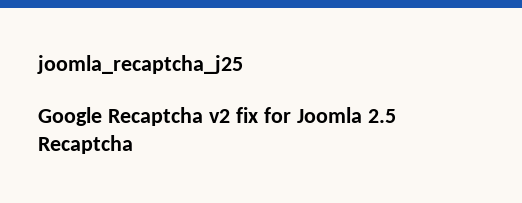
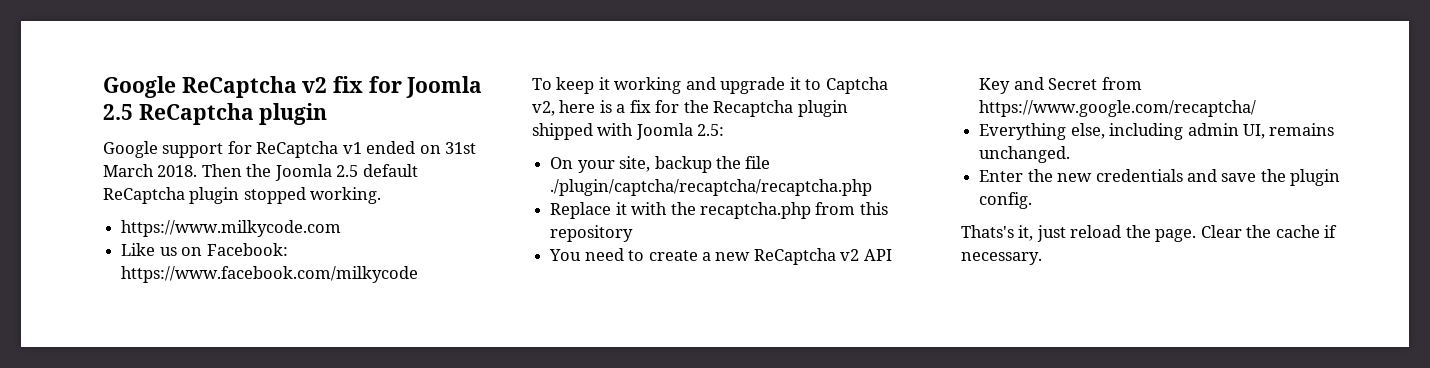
[37,55,243,74] [38,107,203,126] joomla_recaptcha_j25 // Google Recaptcha -> [103,76,297,98] Google ReCaptcha
[38,135,133,154] Recaptcha -> [138,103,328,125] [103,141,477,158] [103,164,418,181] [103,187,382,204] [121,220,342,237] [121,243,288,256] [121,266,419,283] [532,77,888,94] [532,100,848,117] [532,123,725,140] [550,156,771,173] [550,179,873,196] [550,202,888,219] [550,225,634,242] [549,248,892,265] [979,77,1142,94] [979,100,1257,117] [979,123,1335,140] [979,146,1071,163] [979,169,1341,186] [979,192,1033,209] [961,225,1338,242] [961,252,1042,265] ReCaptcha plugin // Google support for ReCaptcha v1 ended on 31st March 2018. Then the Joomla 2.5 default ReCaptcha plugin stopped working. // https://www.milkycode.com // Like us on Facebook: https://www.facebook.com/milkycode // To keep it working and upgrade it to Captcha v2, here is a fix for the Recaptcha plugin shipped with Joomla 2.5: // On your site, backup the file ./plugin/captcha/recaptcha/recaptcha.php // Replace it with the recaptcha.php from this repository // You need to create a new ReCaptcha v2 API Key and Secret from https://www.google.com/recaptcha/ // Everything else, including admin UI, remains unchanged. // Enter the new credentials and save the plugin config. // Thats's it, just reload the page. Clear the cache if necessary.

